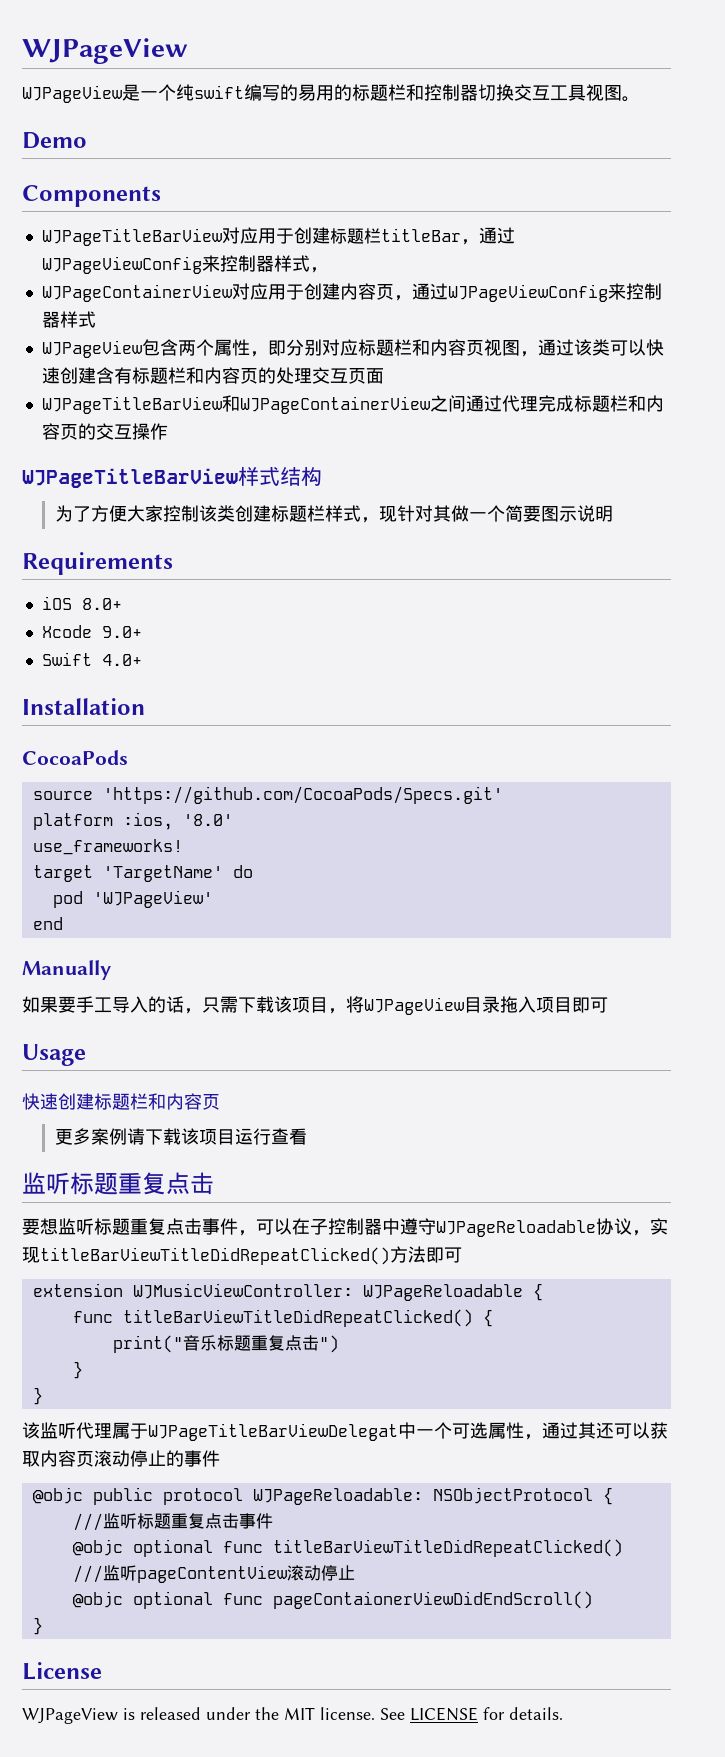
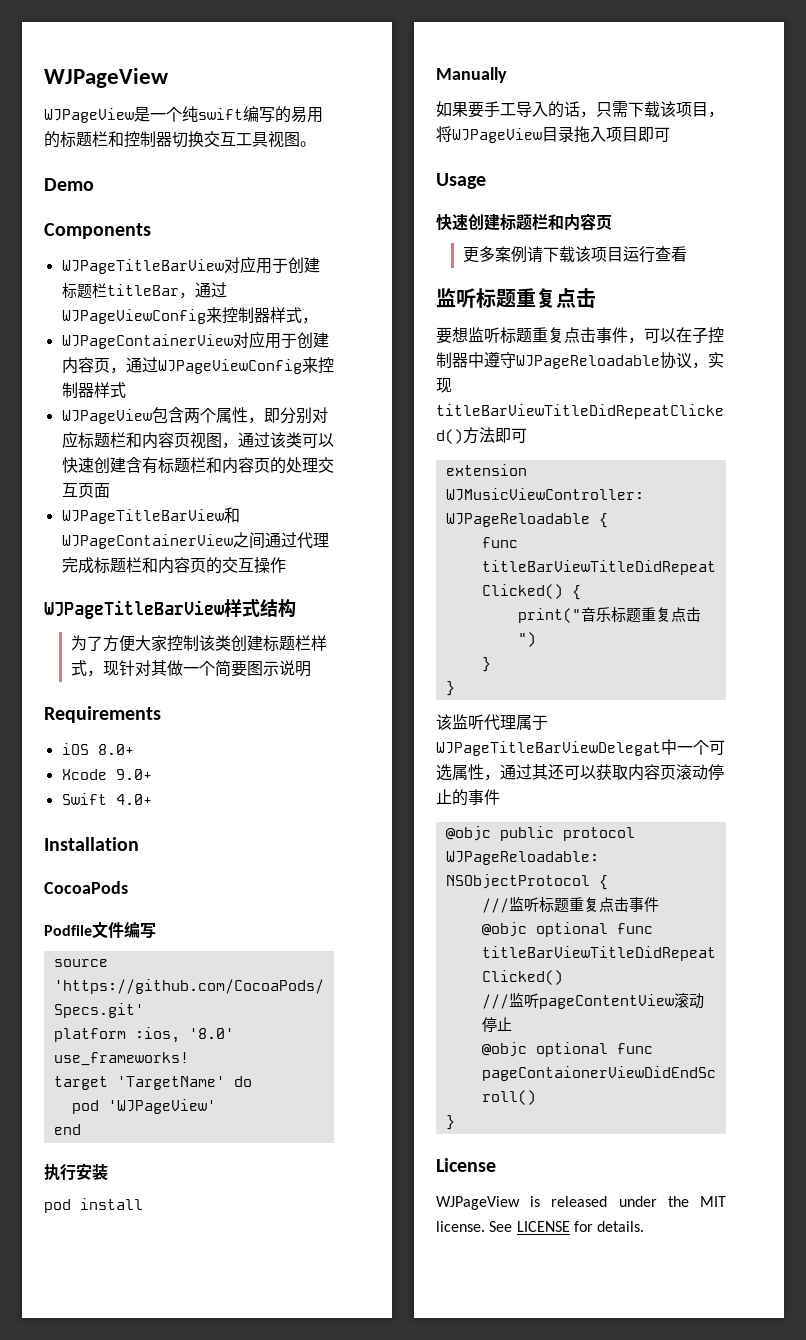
(128, 757) none -> [44,921,156,939] // Podfile文件编写
(63, 923) none -> [44,1163,108,1181] [44,1198,143,1213] // 执行安装 // pod install

